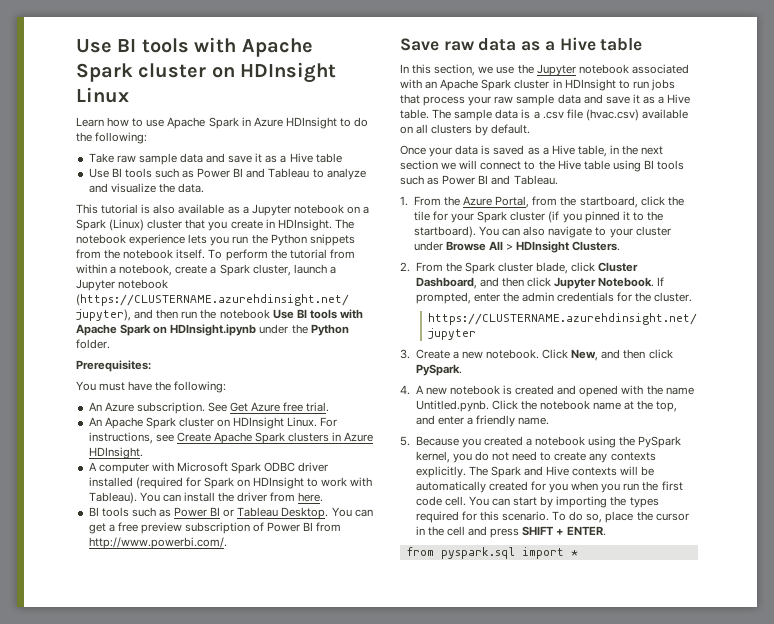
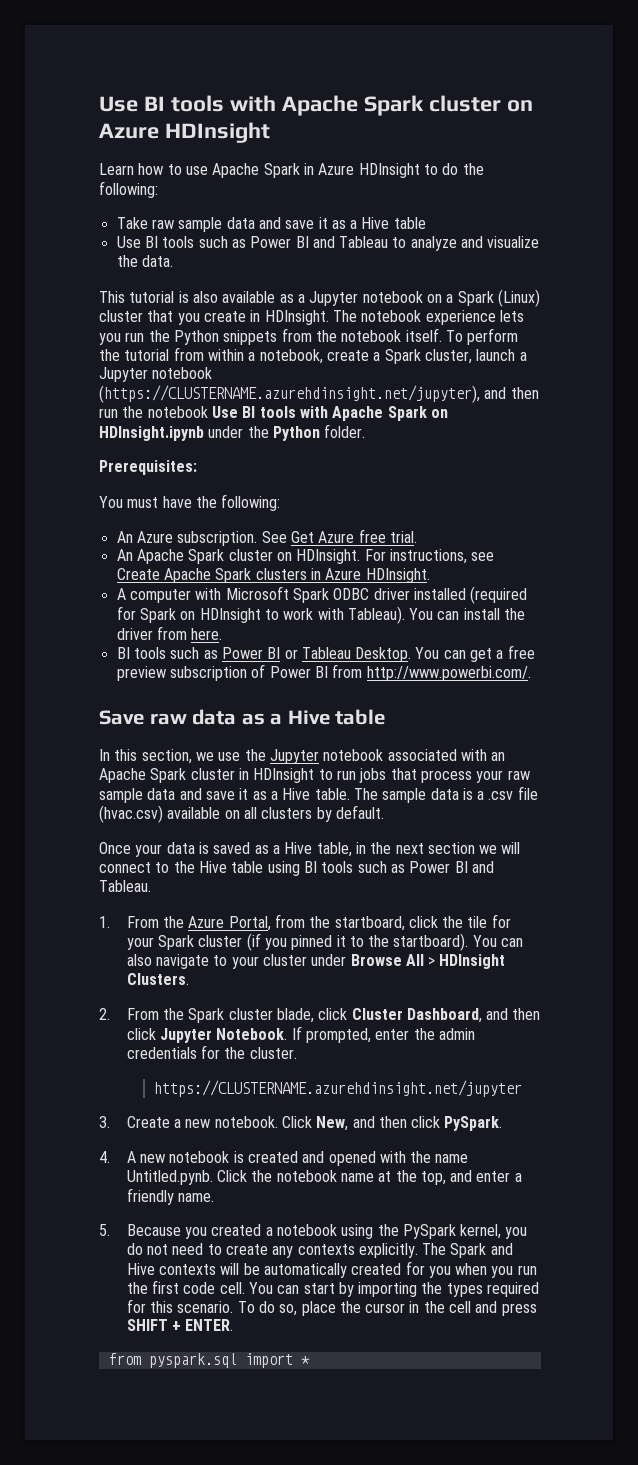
[240,62,337,83] [76,87,129,103] HDInsight Linux -> [99,122,270,143] Azure HDInsight
[233,417,318,429] HDInsight Linux. -> [296,549,361,564] HDInsight.

